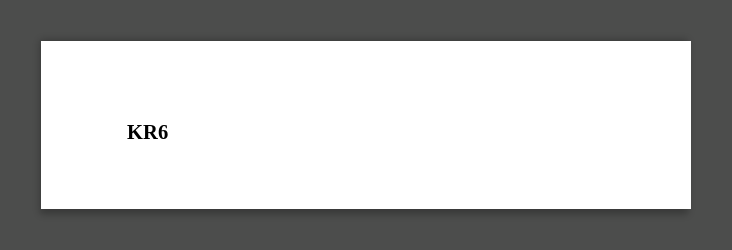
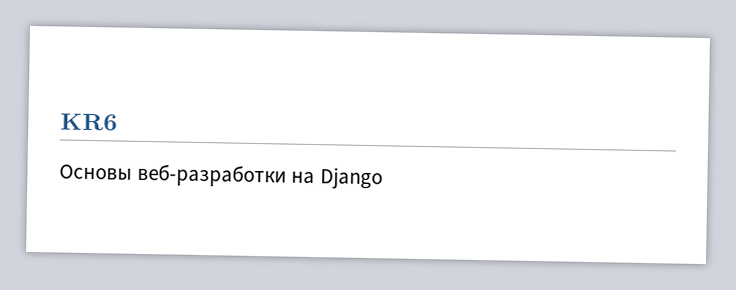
(168, 132) none -> [59,163,384,190] // Основы веб-разработки на Django

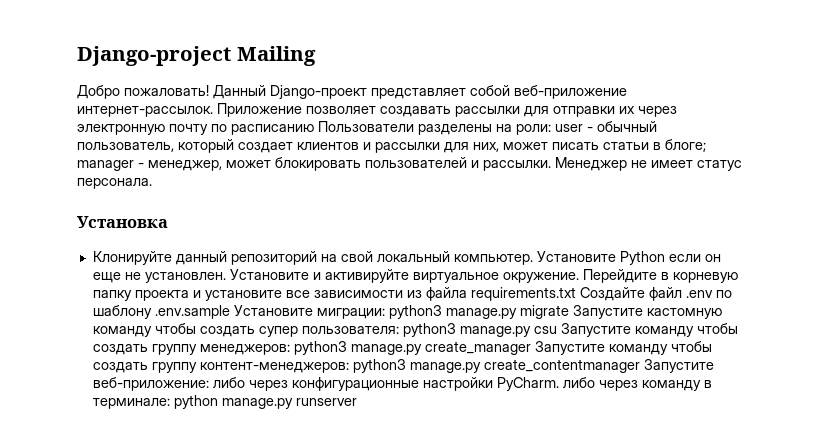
[60,113,118,131] [59,163,384,190] KR6 // Основы веб-разработки на Django -> [77,46,316,66] [77,85,627,99] [77,103,677,117] [77,121,657,135] [77,139,706,153] [77,157,742,171] [77,178,152,189] [77,216,168,228] [92,251,721,265] [92,269,738,283] [92,287,732,301] [92,305,722,319] [92,323,738,337] [92,341,712,355] [92,359,714,373] [92,377,712,391] [92,395,357,409] Django-project Mailing // Добро пожаловать! Данный Django-проект представляет собой веб-приложение интернет-рассылок. Приложение позволяет создавать рассылки для отправки их через электронную почту по расписанию Пользователи разделены на роли: user - обычный пользователь, который создает клиентов и рассылки для них, может писать статьи в блоге; manager - менеджер, может блокировать пользователей и рассылки. Менеджер не имеет статус персонала. // Установка // Клонируйте данный репозиторий на свой локальный компьютер. Установите Python если он еще не установлен. Установите и активируйте виртуальное окружение. Перейдите в корневую папку проекта и установите все зависимости из файла requirements.txt Создайте файл .env по шаблону .env.sample Установите миграции: python3 manage.py migrate Запустите кастомную команду чтобы создать супер пользователя: python3 manage.py csu Запустите команду чтобы создать группу менеджеров: python3 manage.py create_manager Запустите команду чтобы создать группу контент-менеджеров: python3 manage.py create_contentmanager Запустите веб-приложение: либо через конфигурационные настройки PyCharm. либо через команду в терминале: python manage.py runserver

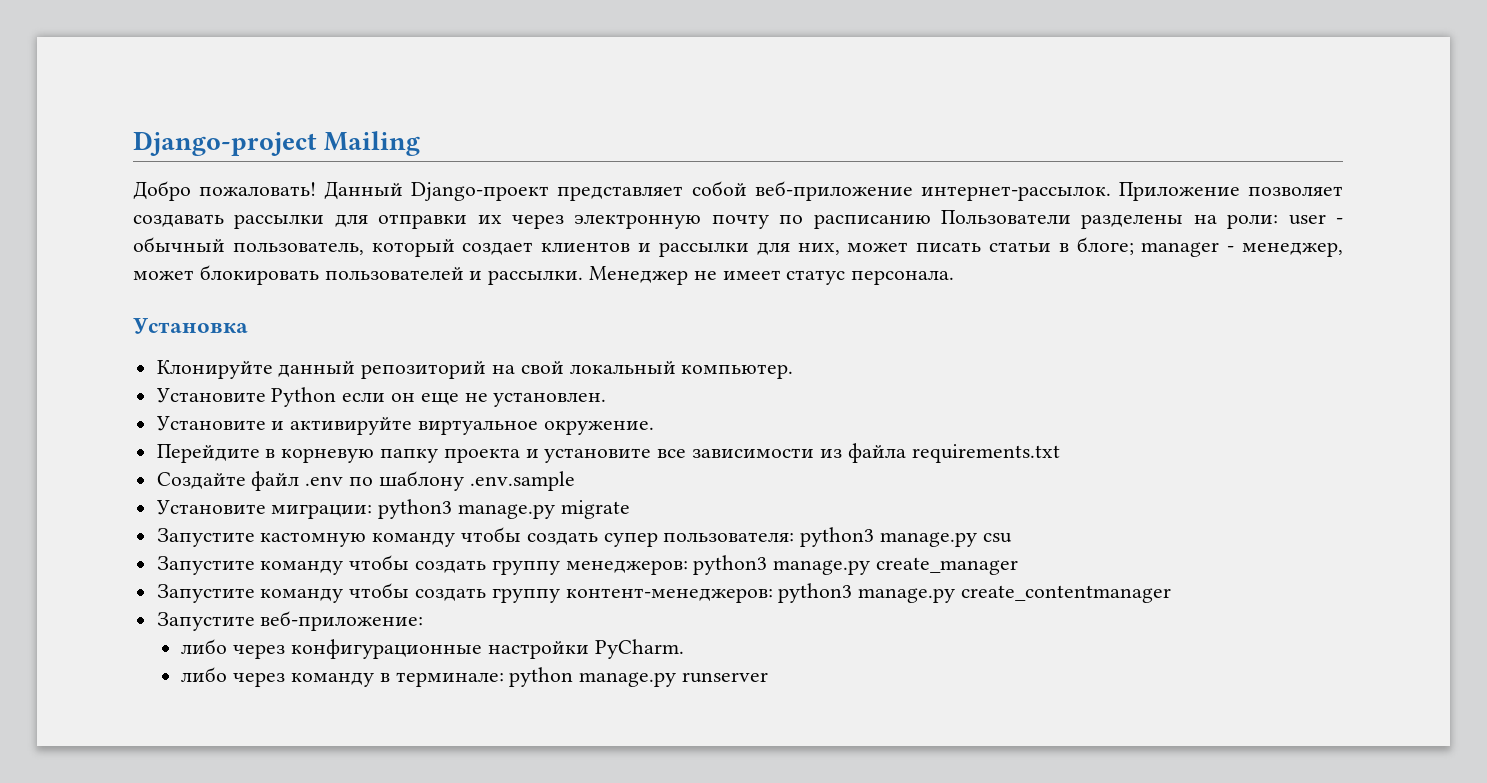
(533, 259) none -> (794, 371) //
(226, 277) none -> (607, 399) //
(579, 277) none -> (654, 427) //
(576, 294) none -> (1060, 453) //
(230, 312) none -> (575, 481) //
(569, 312) none -> (630, 509) //
(557, 330) none -> (1012, 538) //
(531, 348) none -> (1019, 566) //
(640, 366) none -> (1172, 594) //
(209, 384) none -> (424, 621) //
(559, 384) none -> (684, 649) //

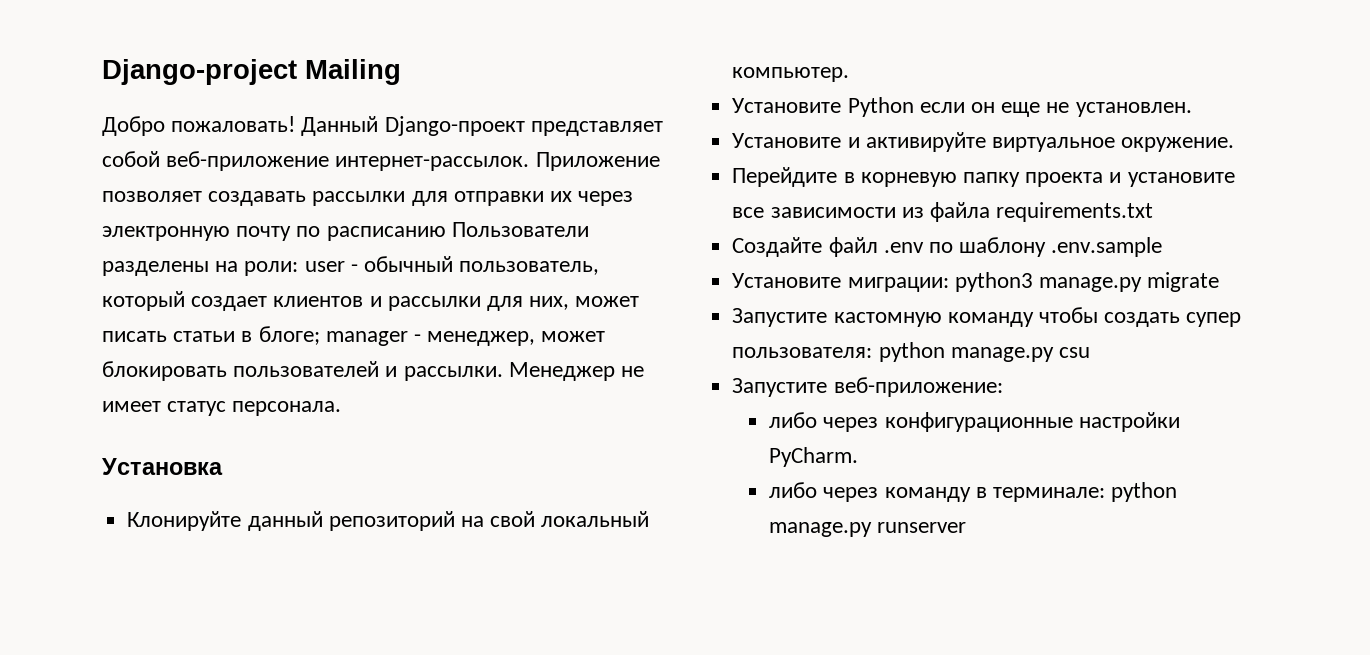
[800,527,875,547] python3 -> [878,342,945,362] python
[156,555,1019,575] [156,583,1172,603] // Запустите команду чтобы создать группу менеджеров: python3 manage.py create_manager // Запустите команду чтобы создать группу контент-менеджеров: python3 manage.py create_contentmanager -> (1090, 352) none

